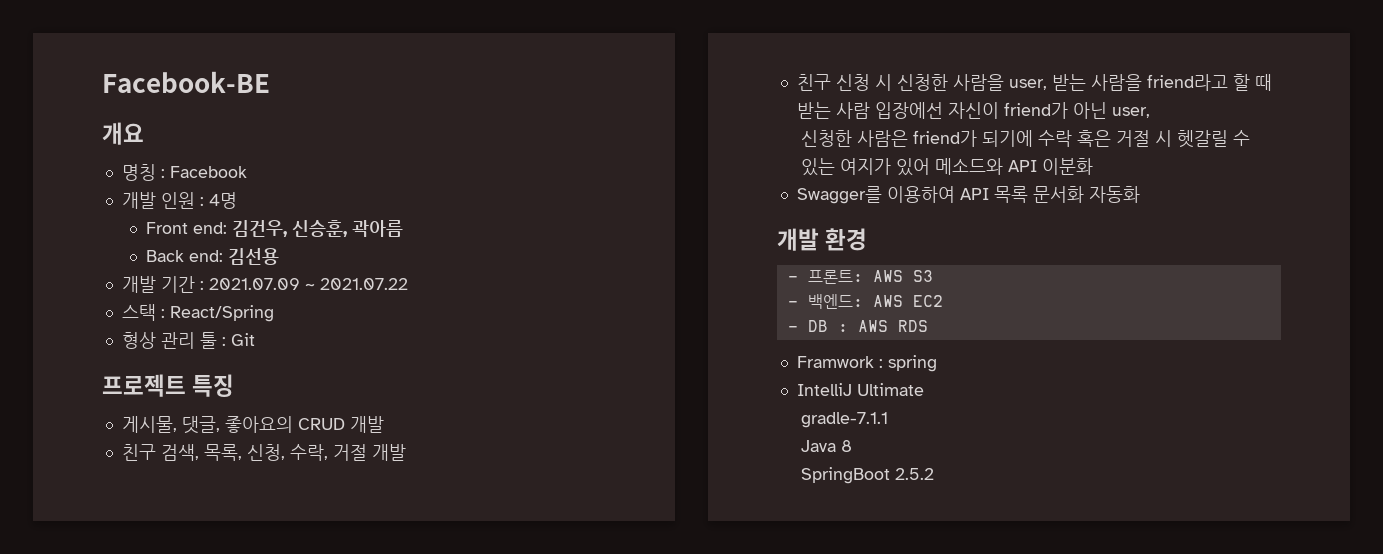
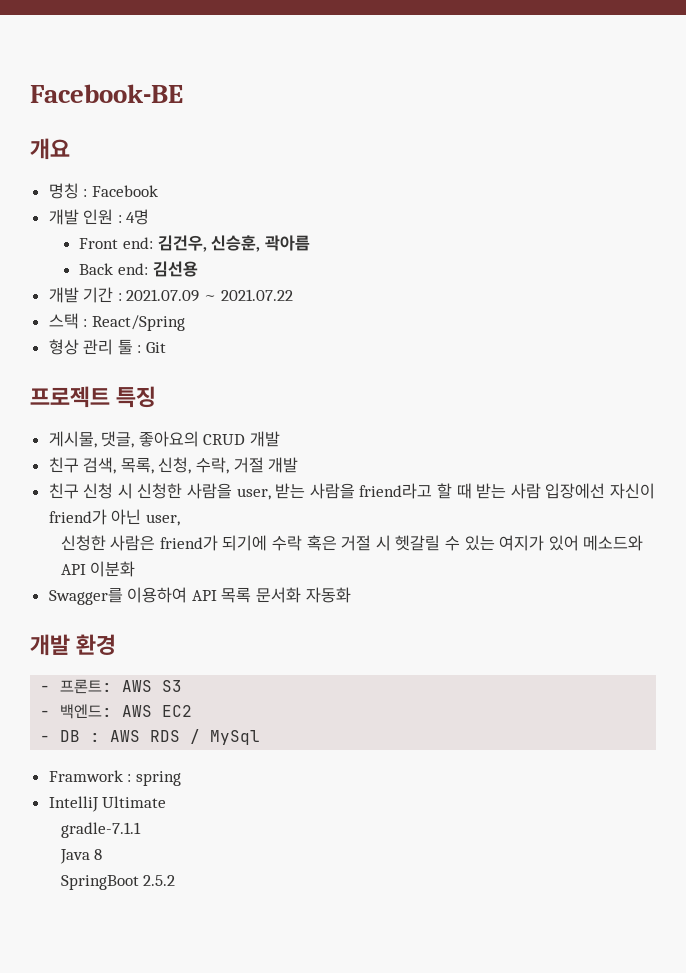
(928, 326) none -> [190,729,261,745] / MySql

